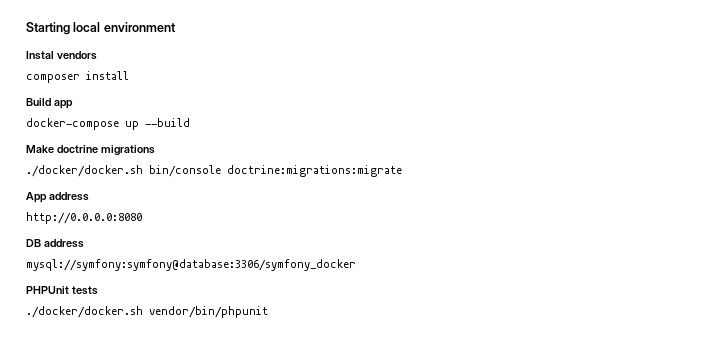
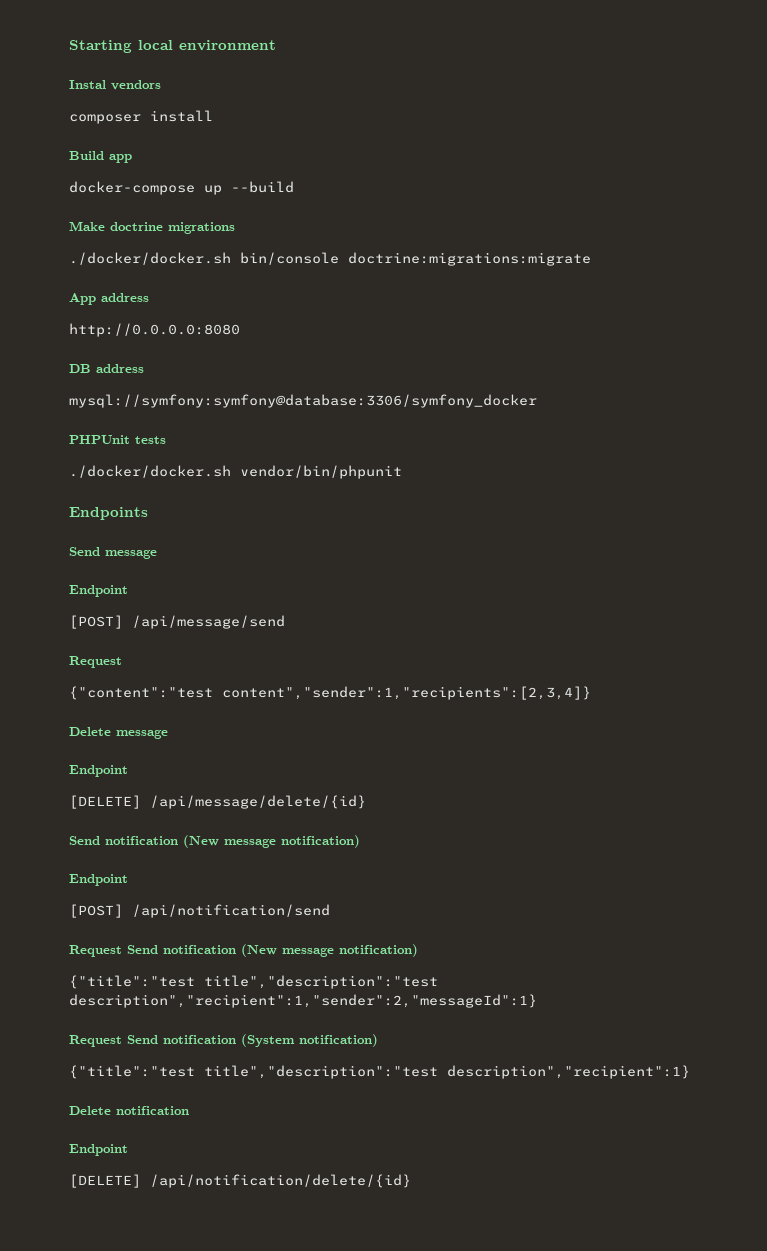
(268, 312) none -> [69,507,148,520] [69,547,157,559] [69,585,128,597] [69,615,285,629] [69,656,122,668] [69,686,591,700] [69,727,168,739] [69,765,128,777] [69,795,366,809] [69,835,360,848] [69,874,128,886] [69,904,330,918] [69,944,418,957] [69,975,438,989] [69,994,537,1008] [69,1034,378,1047] [69,1065,690,1079] [69,1106,189,1115] [69,1144,128,1156] [69,1174,411,1188] // Endpoints // Send message // Endpoint // [POST] /api/message/send // Request // {"content":"test content","sender":1,"recipients":[2,3,4]} // Delete message // Endpoint // [DELETE] /api/message/delete/{id} // Send notification (New message notification) // Endpoint // [POST] /api/notification/send // Request Send notification (New message notification) // {"title":"test title","description":"test description","recipient":1,"sender":2,"messageId":1} // Request Send notification (System notification) // {"title":"test title","description":"test description","recipient":1} // Delete notification // Endpoint // [DELETE] /api/notification/delete/{id}

